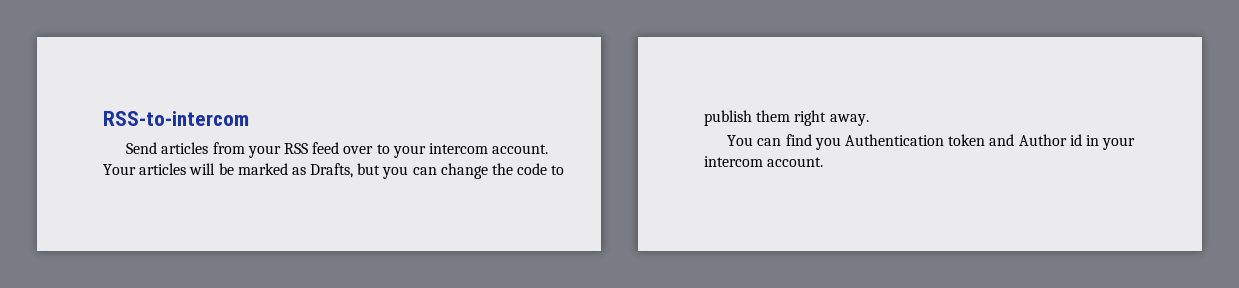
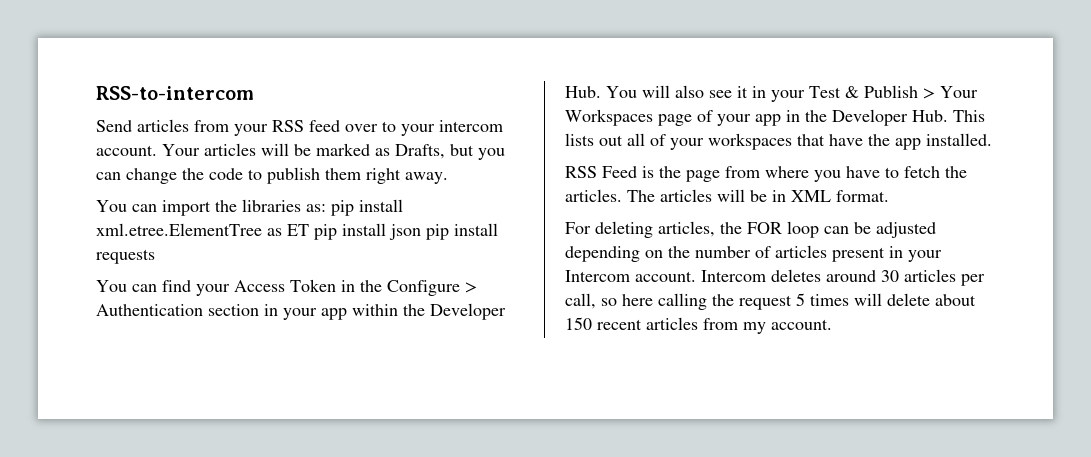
[785,134,1136,150] [704,156,763,167] find you Authentication token and Author id in your intercom -> [162,199,403,216] [96,223,498,240] [96,249,155,264] [96,279,477,296] [96,303,506,320] [565,85,978,102] [565,109,985,126] [565,133,992,150] [565,166,967,182] [565,189,889,202] [565,221,936,238] [565,245,942,262] [565,269,985,286] [565,293,976,310] [565,317,766,334] import the libraries as: pip install xml.etree.ElementTree as ET pip install json pip install requests // You can find your Access Token in the Configure > Authentication section in your app within the Developer Hub. You will also see it in your Test & Publish > Your Workspaces page of your app in the Developer Hub. This lists out all of your workspaces that have the app installed. // RSS Feed is the page from where you have to fetch the articles. The articles will be in XML format. // For deleting articles, the FOR loop can be adjusted depending on the number of articles present in your Intercom account. Intercom deletes around 30 articles per call, so here calling the request 5 times will delete about 150 recent articles from my

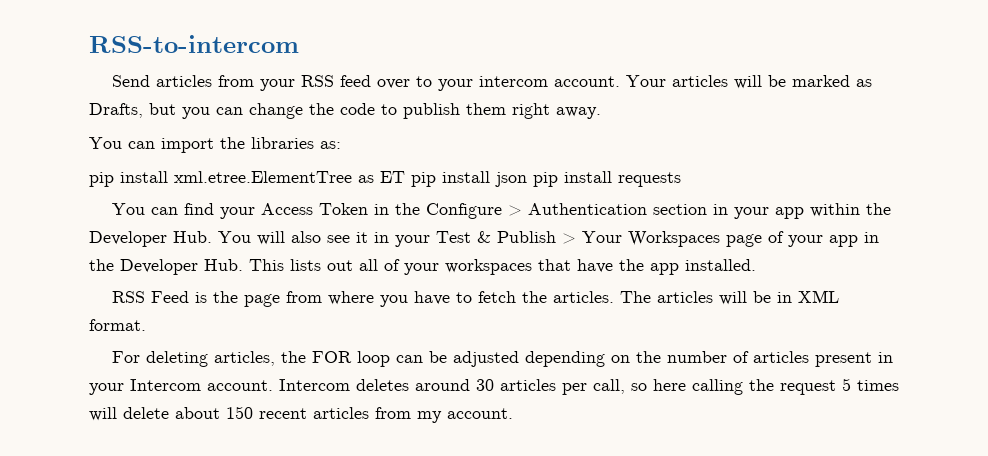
(326, 208) none -> (341, 145) //

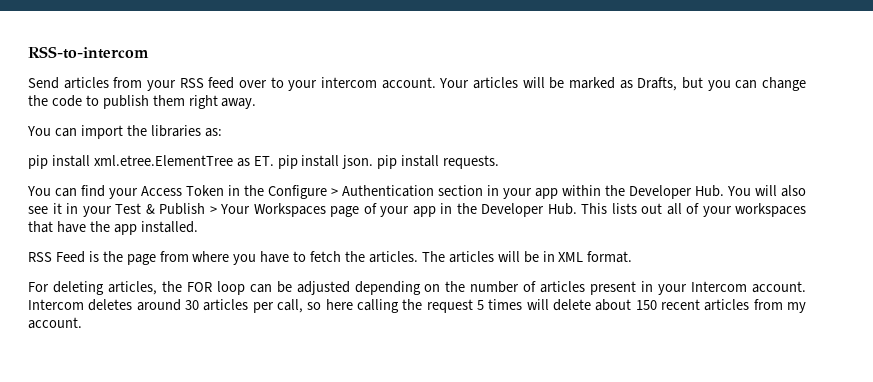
[380,171,681,187] ET pip install json pip install requests -> [253,155,500,169] ET. pip install json. pip install requests.

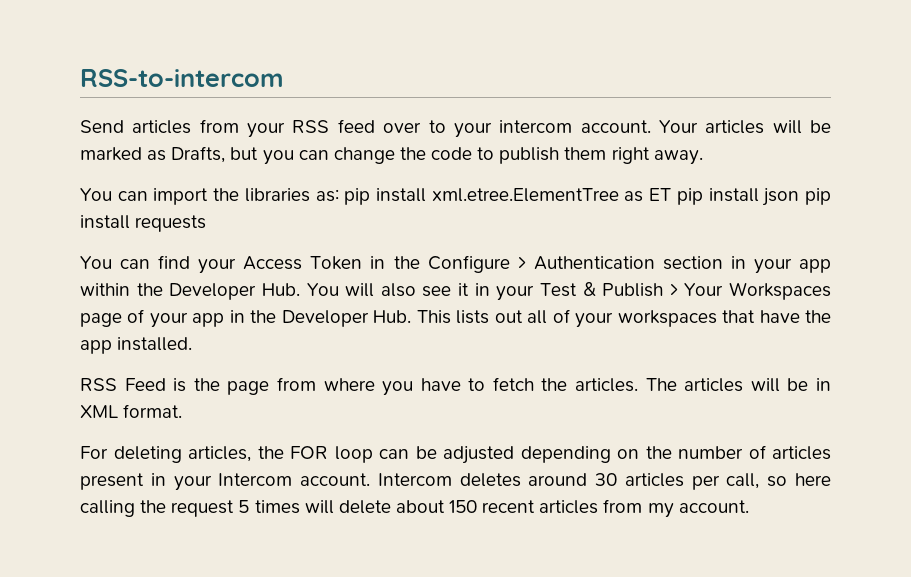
(222, 132) // -> (339, 195) none
[253,155,500,169] ET. pip install json. pip install requests. -> [649,188,831,206] [80,215,207,232] ET pip install json pip install requests

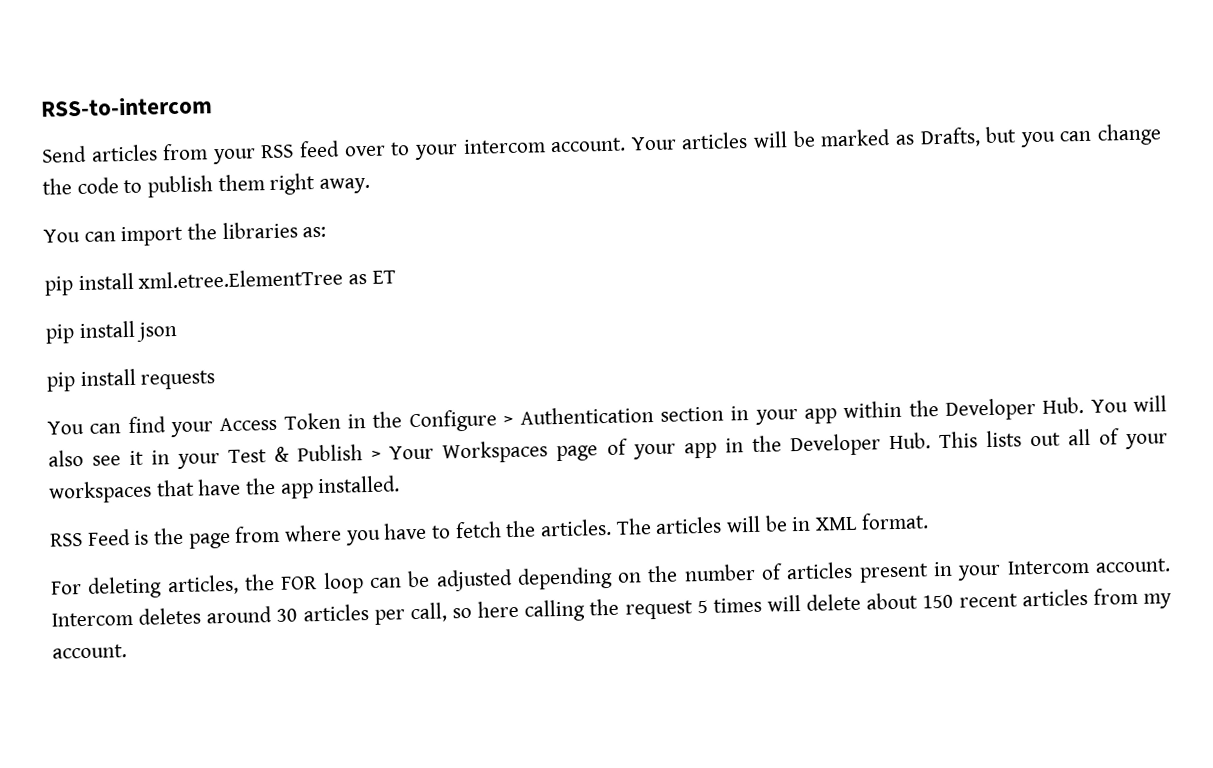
(339, 195) none -> (327, 232) //
(672, 194) none -> (396, 277) //
(800, 197) none -> (179, 331) //

